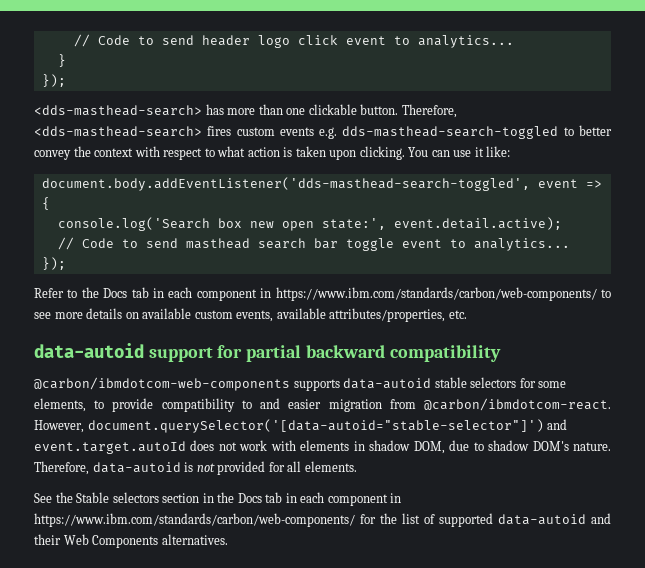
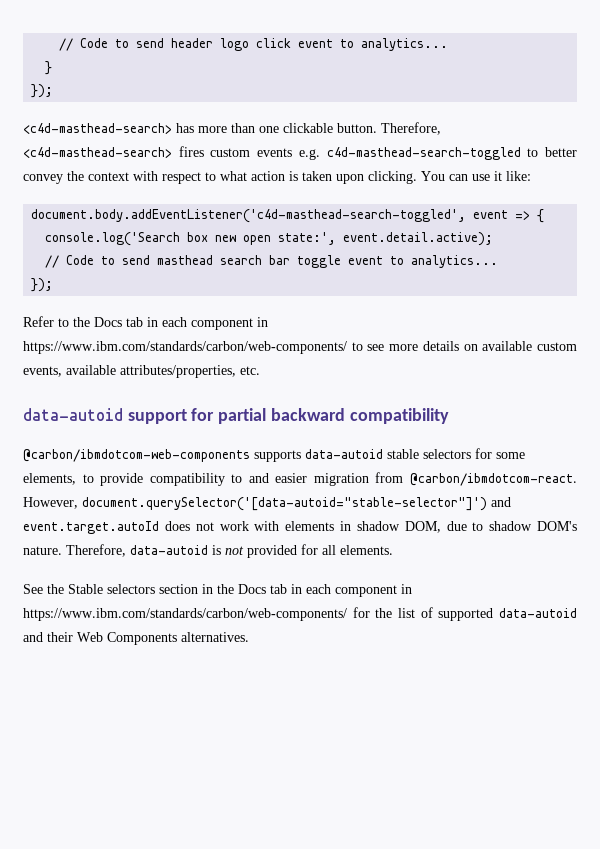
[34,105,202,116] <dds-masthead-search> -> [23,123,172,134] <c4d-masthead-search>
[34,126,202,137] <dds-masthead-search> -> [23,147,172,158] <c4d-masthead-search>
[342,126,559,139] dds-masthead-search-toggled -> [326,147,521,160] c4d-masthead-search-toggled
[41,177,530,191] document.body.addEventListener('dds-masthead-search-toggled', -> [31,209,467,223] document.body.addEventListener('c4d-masthead-search-toggled',

